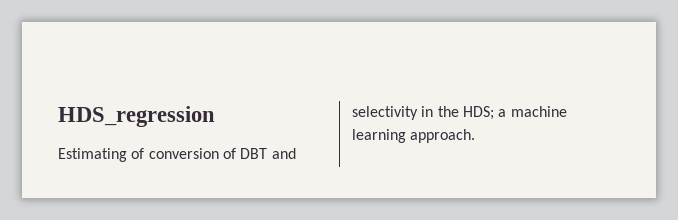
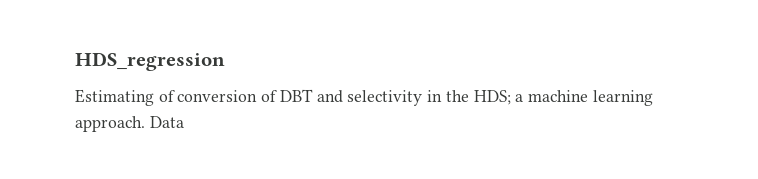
(476, 136) none -> [149,116,184,128] Data

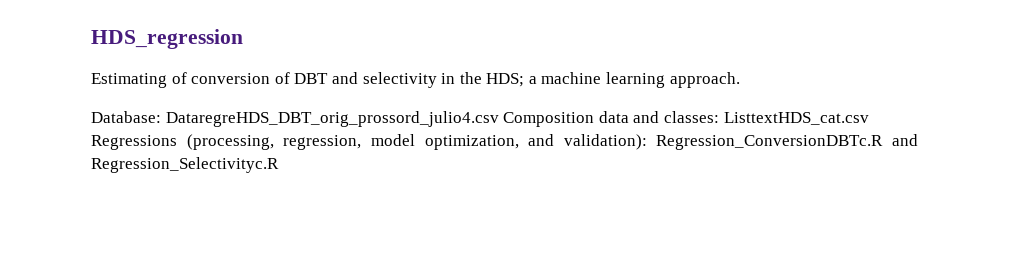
[149,116,184,128] Data -> [91,111,869,127] [91,134,918,150] [91,157,279,173] // Database: DataregreHDS_DBT_orig_prossord_julio4.csv Composition data and classes: ListtextHDS_cat.csv Regressions (processing, regression, model optimization, and validation): Regression_ConversionDBTc.R and Regression_Selectivityc.R

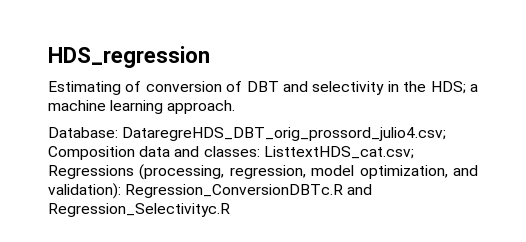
[165,111,499,127] DataregreHDS_DBT_orig_prossord_julio4.csv -> [122,127,447,141] DataregreHDS_DBT_orig_prossord_julio4.csv;
[723,112,869,125] ListtextHDS_cat.csv -> [263,146,414,159] ListtextHDS_cat.csv;

